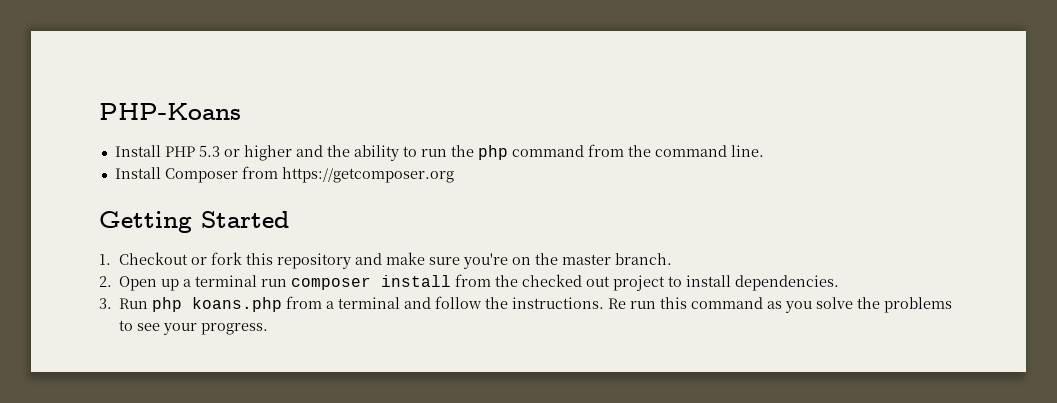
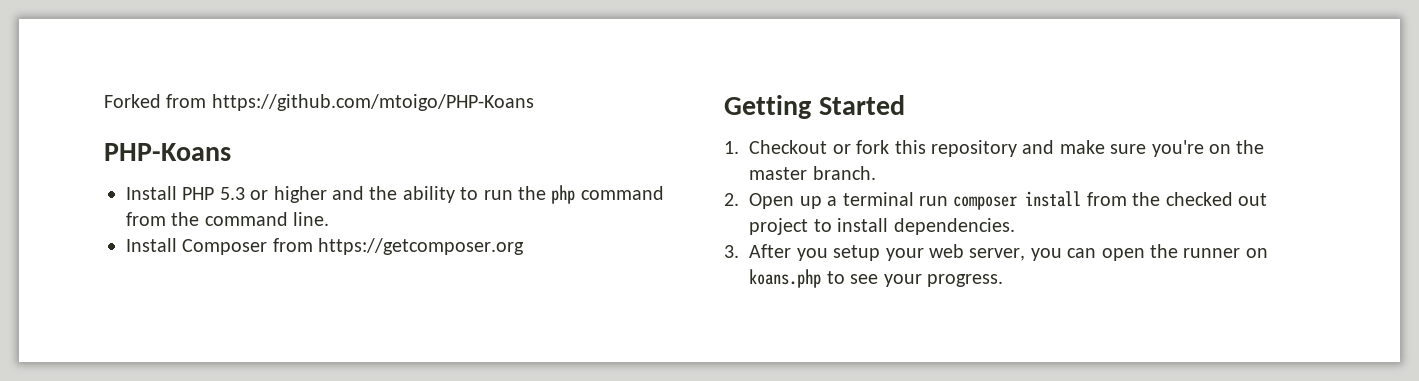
(99, 111) none -> [104,94,534,111] Forked from https://github.com/mtoigo/PHP-Koans //
[119,296,953,313] Run php koans.php from a terminal and follow the instructions. Re run this command as you solve the problems -> [749,244,1268,261] [749,269,822,288] After you setup your web server, you can open the runner on koans.php

